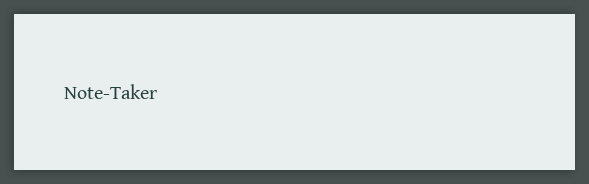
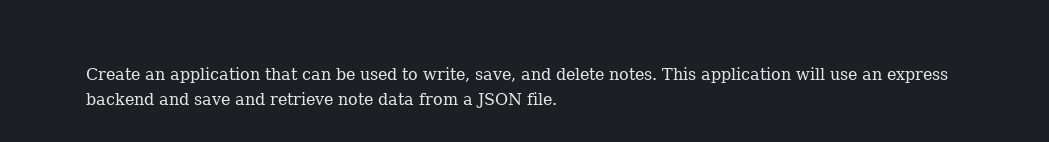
[64,84,157,99] Note-Taker -> [86,67,948,83] [86,92,557,108] Create an application that can be used to write, save, and delete notes. This application will use an express backend and save and retrieve note data from a JSON file.

